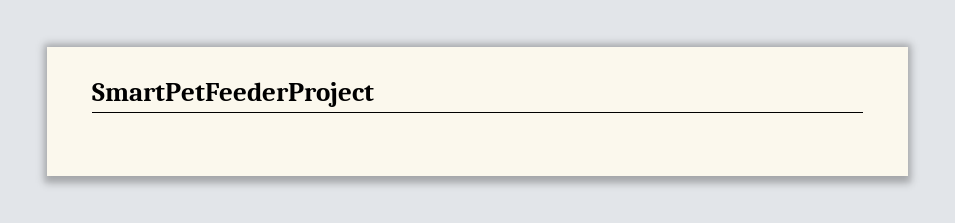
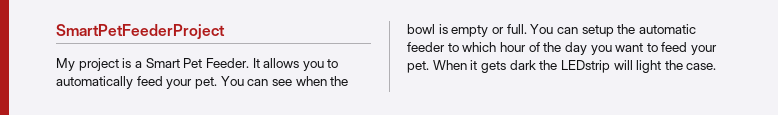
(374, 94) none -> [56,58,339,71] [56,76,349,89] [407,24,696,37] [407,42,718,55] [407,60,717,73] // My project is a Smart Pet Feeder. It allows you to automatically feed your pet. You can see when the bowl is empty or full. You can setup the automatic feeder to which hour of the day you want to feed your pet. When it gets dark the LEDstrip will light the case.

